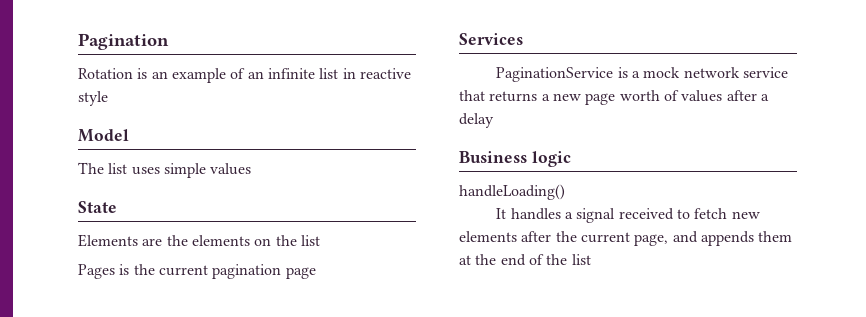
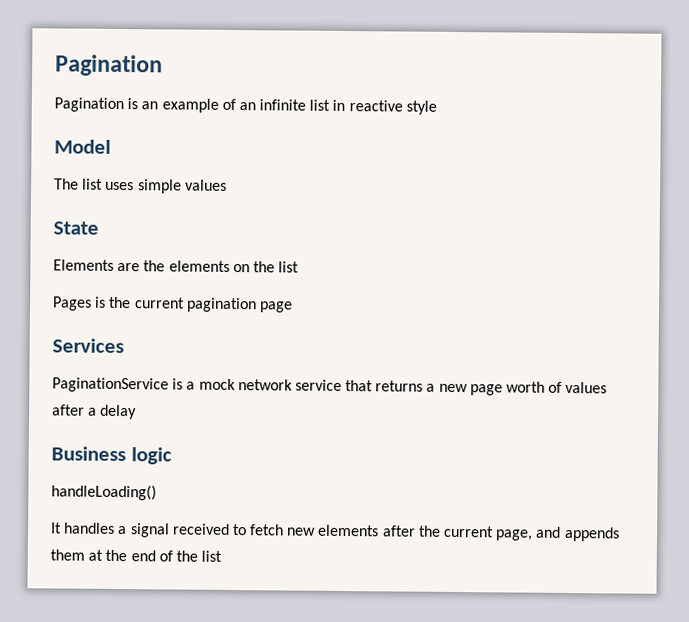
[78,68,133,79] Rotation -> [54,97,124,113] Pagination

